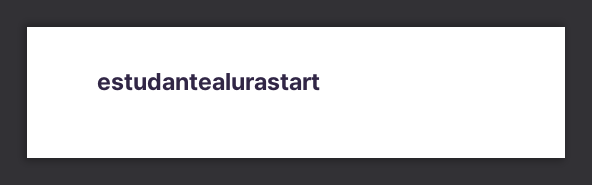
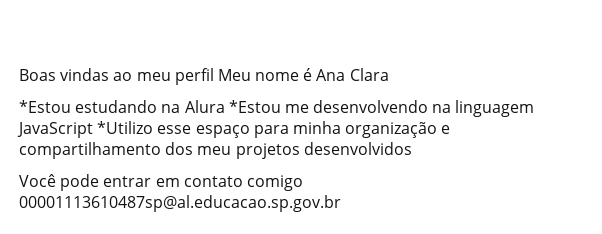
[97,73,320,91] estudantealurastart -> [19,68,389,85] [19,100,535,117] [17,121,451,138] [19,142,412,159] [19,174,303,191] [19,195,341,212] Boas vindas ao meu perfil Meu nome é Ana Clara // *Estou estudando na Alura *Estou me desenvolvendo na linguagem JavaScript *Utilizo esse espaço para minha organização e compartilhamento dos meu projetos desenvolvidos // Você pode entrar em contato comigo 00001113610487sp@al.educacao.sp.gov.br

